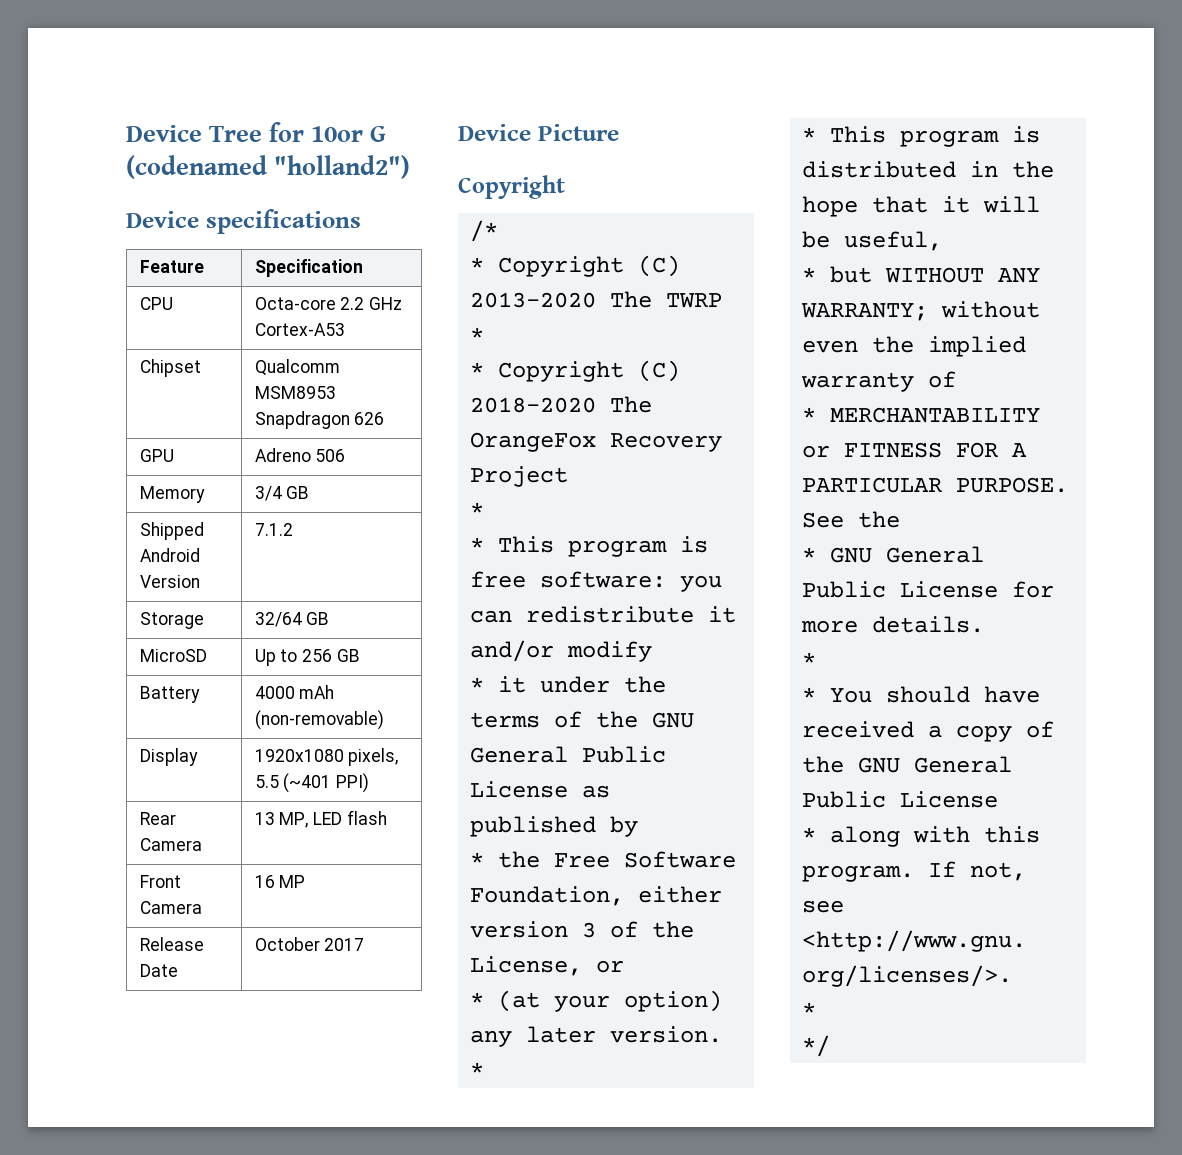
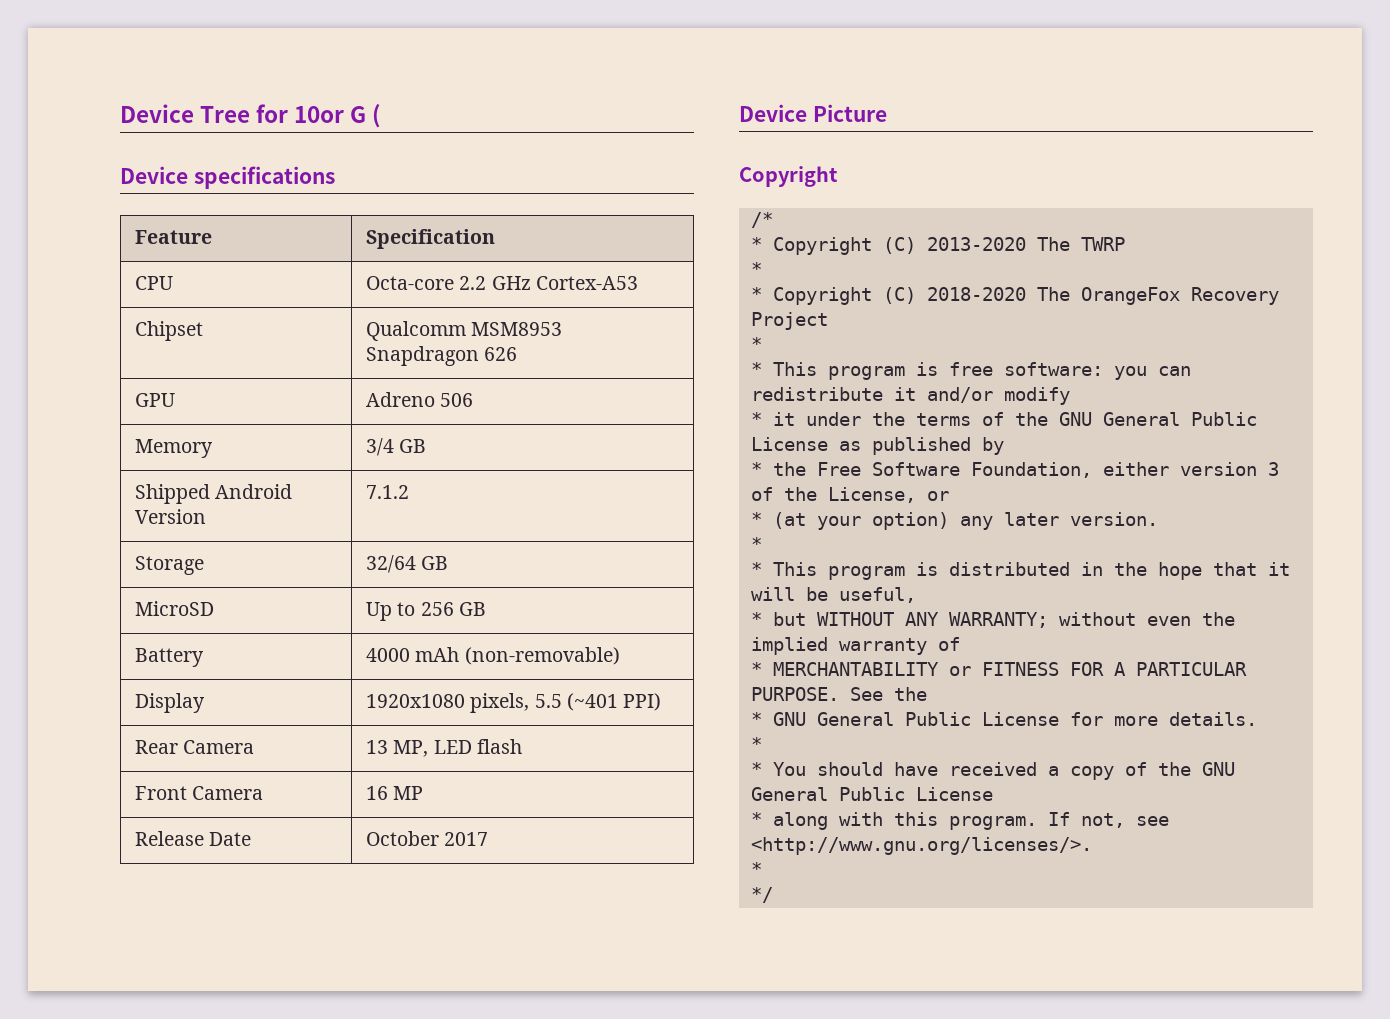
[126,155,411,179] (codenamed "holland2") -> [372,104,382,128] (

